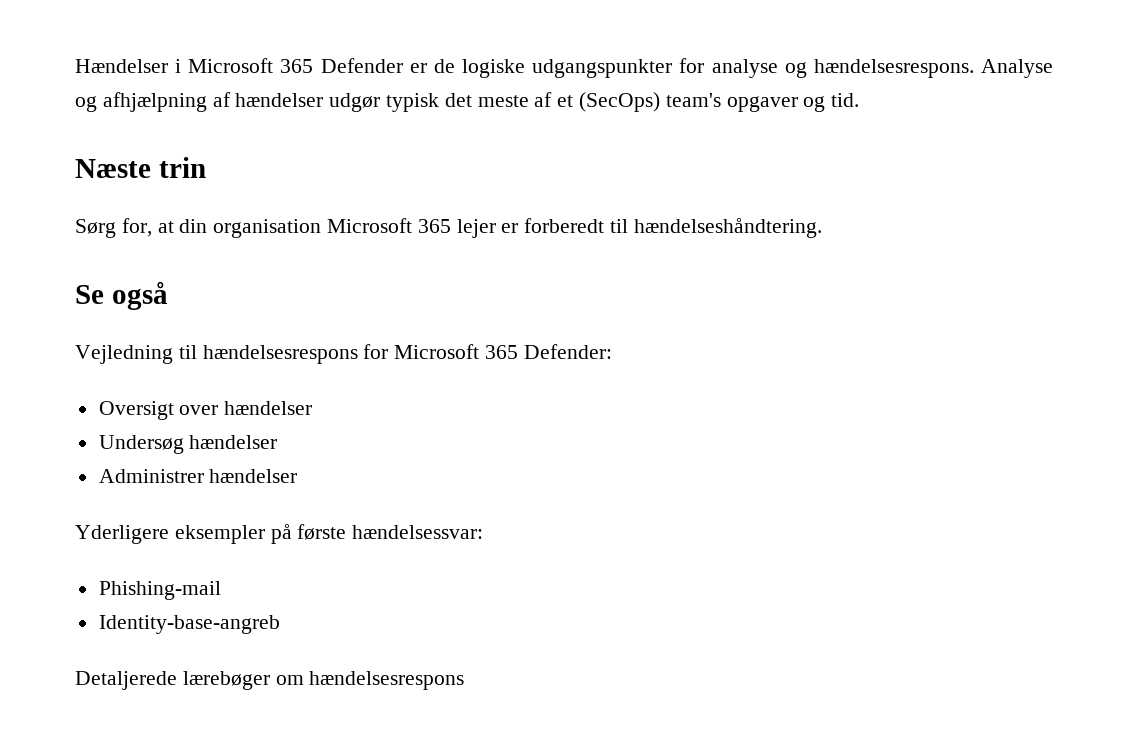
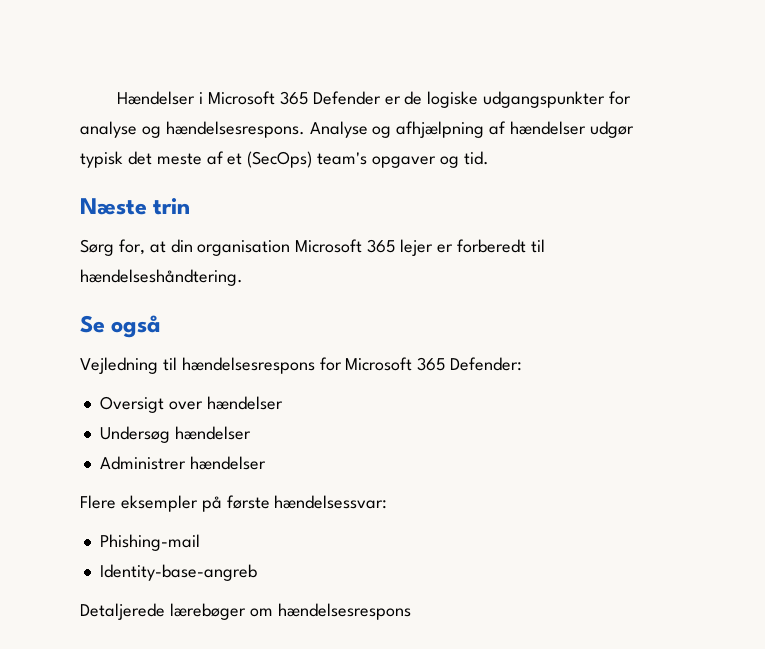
[75,525,169,544] Yderligere -> [80,495,116,509] Flere

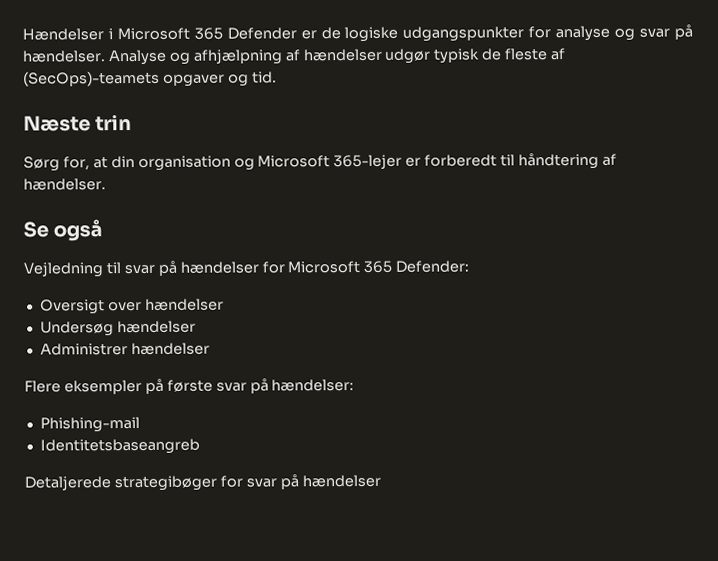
[165,121,305,138] hændelsesrespons. -> [639,24,693,40] [22,50,106,63] svar på hændelser.
[127,151,368,168] det meste af et (SecOps) team's -> [481,48,567,61] [23,70,160,87] de fleste af (SecOps)-teamets
[295,239,545,256] [80,269,243,286] Microsoft 365 lejer er forberedt til hændelseshåndtering. -> [233,152,617,171] [23,178,106,191] og Microsoft 365-lejer er forberedt til håndtering af hændelser.
[181,357,315,374] hændelsesrespons -> [123,260,259,276] svar på hændelser
[274,495,388,509] hændelsessvar: -> [215,378,355,394] svar på hændelser:
[99,564,257,581] Identity-base-angreb -> [39,438,200,455] Identitetsbaseangreb
[169,603,411,620] lærebøger om hændelsesrespons -> [113,474,381,492] strategibøger for svar på hændelser

